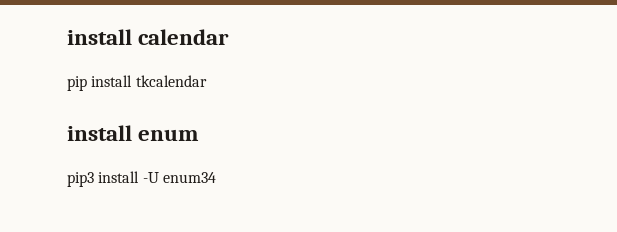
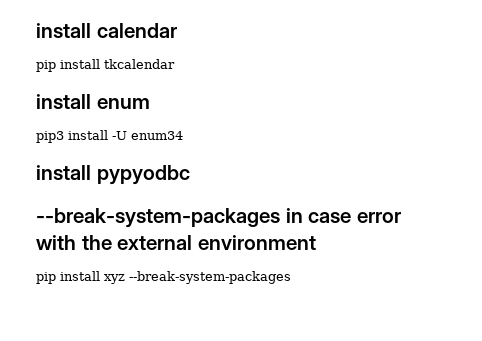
(216, 177) none -> [36,165,190,185] [36,208,401,228] [36,235,316,250] [36,271,291,284] // install pypyodbc // --break-system-packages in case error with the external environment // pip install xyz --break-system-packages

